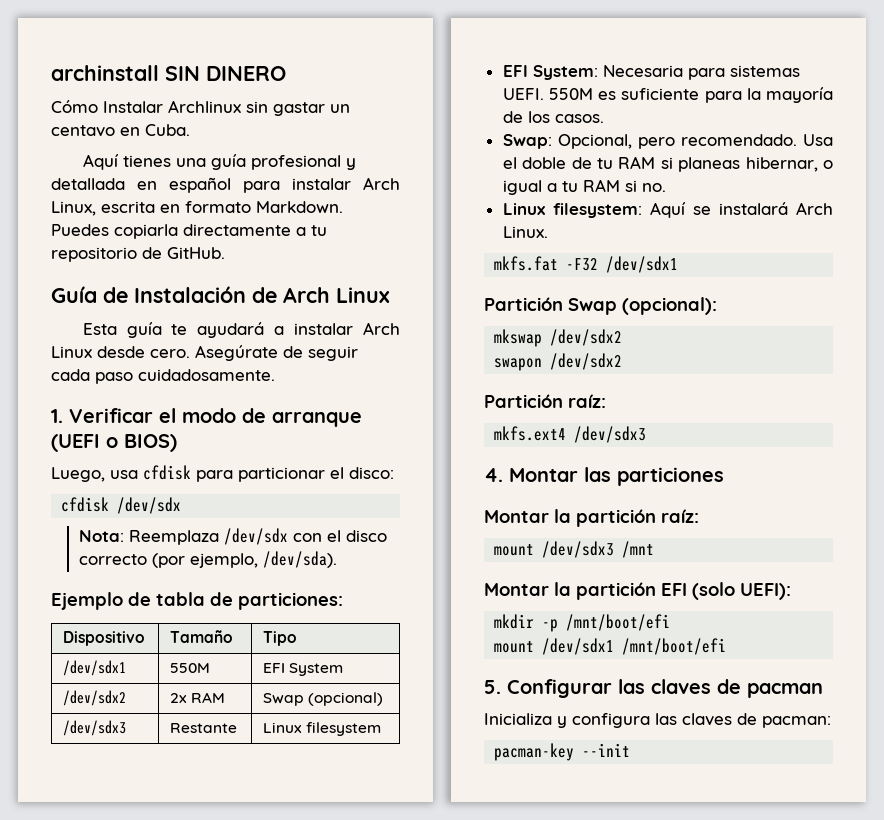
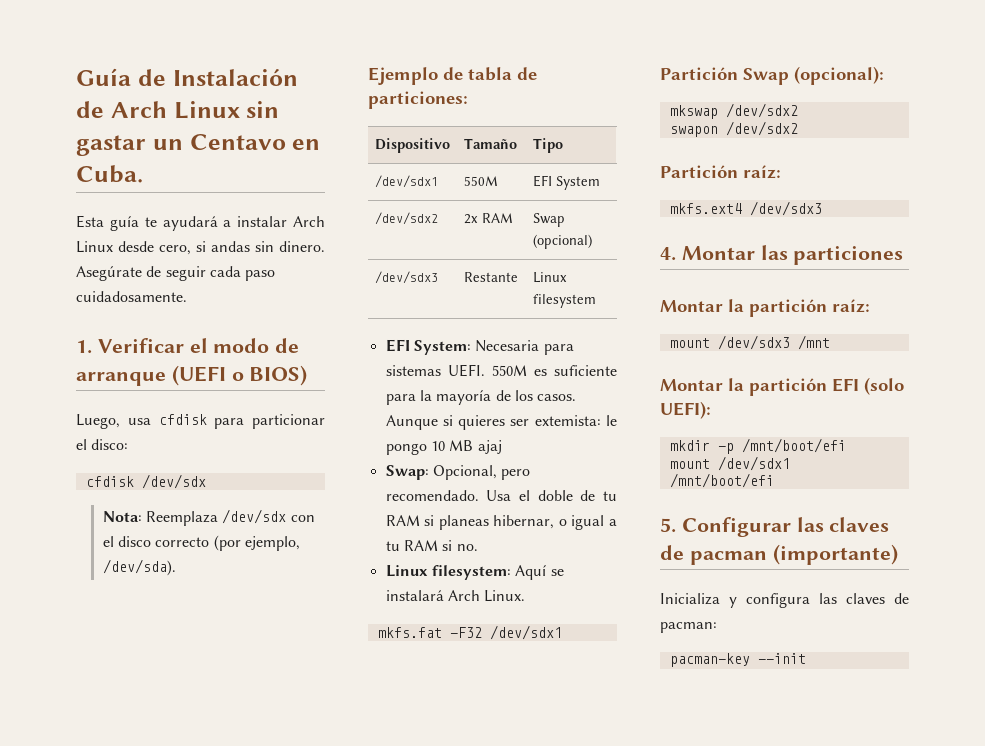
[51,65,286,81] [51,100,350,116] [51,124,190,137] [82,154,356,170] [51,177,400,193] [51,201,343,216] [51,224,327,239] [51,247,225,262] archinstall SIN DINERO // Cómo Instalar Archlinux sin gastar un centavo en Cuba. // Aquí tienes una guía profesional y detallada en español para instalar Arch Linux, escrita en formato Markdown. Puedes copiarla directamente a tu repositorio de GitHub. // -> (76, 77) none
(390, 295) none -> [246,101,280,118] [76,134,321,156] [76,165,143,183] sin gastar un Centavo en Cuba.
[150,349,190,358] cero. -> [159,241,325,255] cero, si andas sin dinero.
(604, 118) none -> [385,415,617,430] [385,440,502,455] Aunque si quieres ser extemista: le pongo 10 MB ajaj
(823, 690) none -> [772,544,898,565] (importante)

